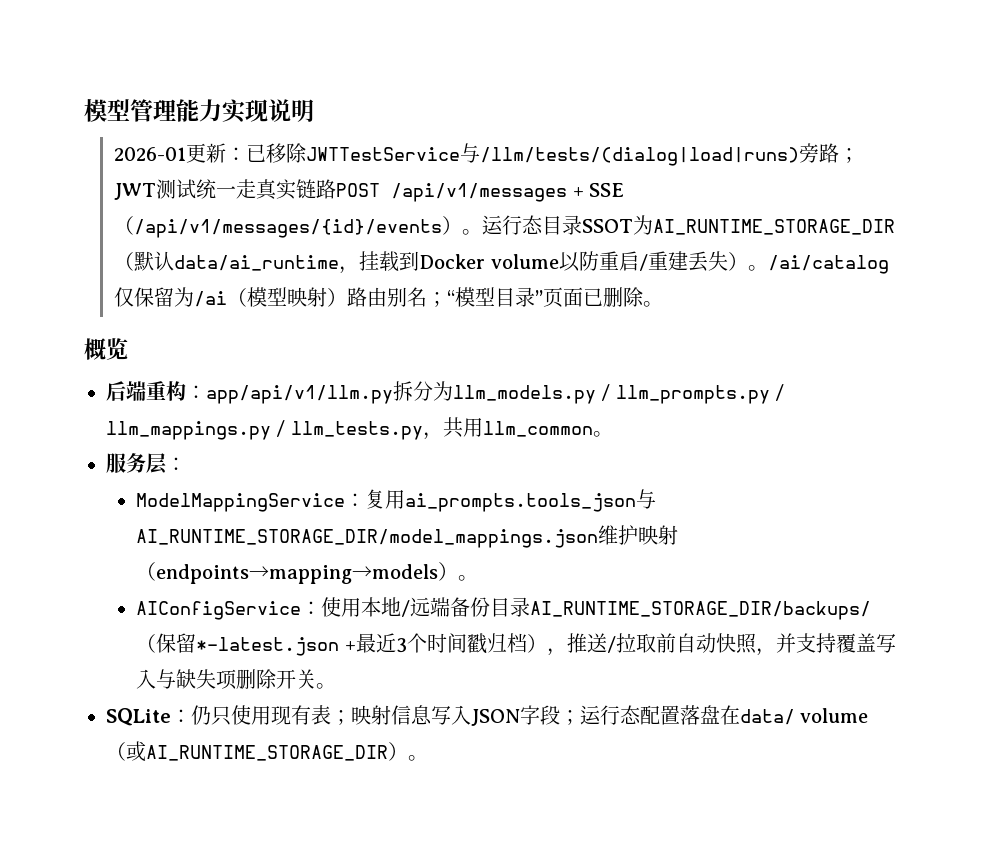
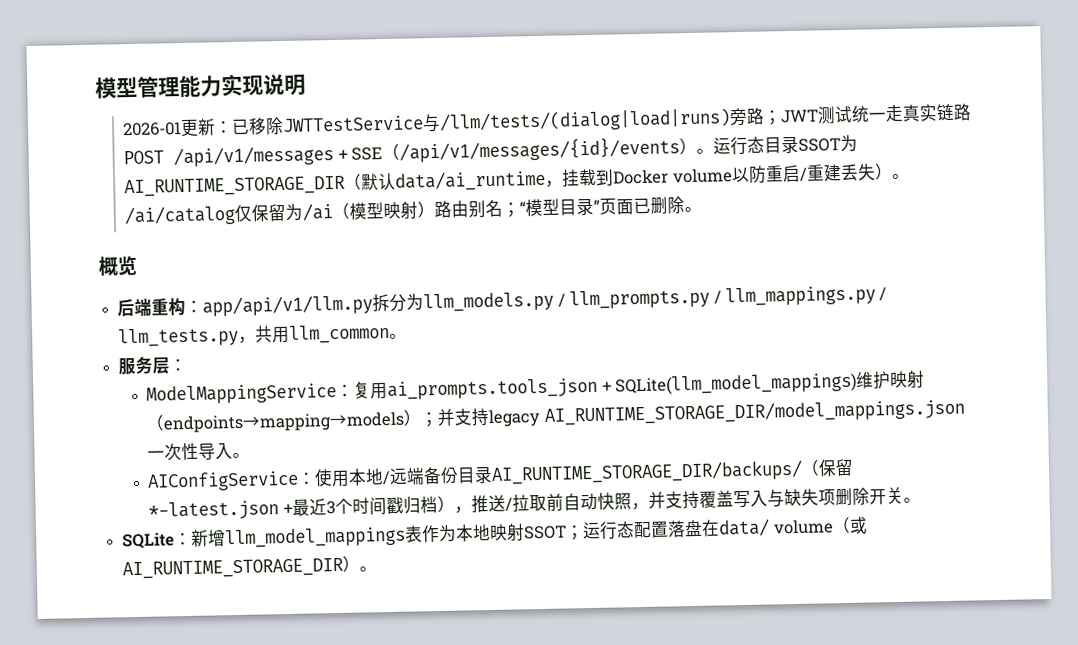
[636,489,657,509] [136,529,599,548] 与AI_RUNTIME_STORAGE_DIR/model_mappings.json -> [601,372,858,396] + SQLite(llm_model_mappings)
(459, 571) none -> [420,398,965,428] [147,442,234,461] ；并支持legacy AI_RUNTIME_STORAGE_DIR/model_mappings.json一次性导入
[191,705,560,726] 仍只使用现有表；映射信息写入JSON字段 -> [191,523,568,549] 新增llm_model_mappings表作为本地映射SSOT

